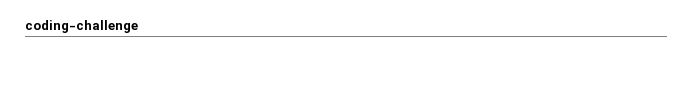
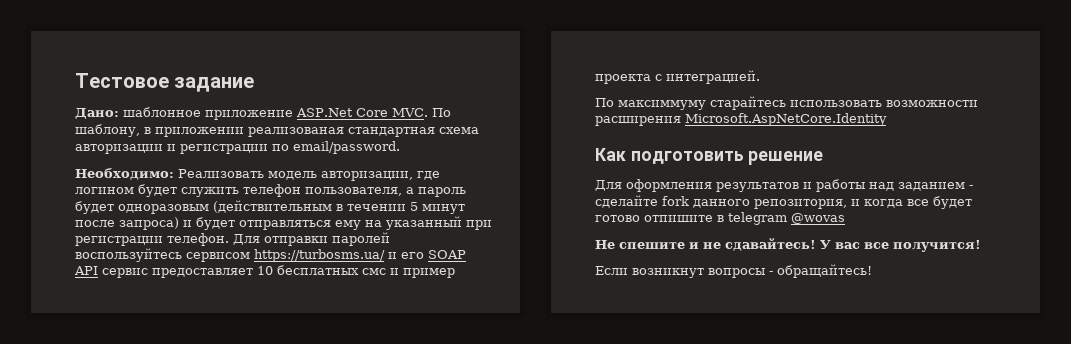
[25,20,138,33] coding-challenge -> [75,73,255,92] [75,107,451,120] [75,124,479,137] [75,141,400,154] [75,167,440,181] [75,184,466,197] [75,200,465,214] [75,216,492,230] [75,232,390,246] [75,248,466,262] [74,265,455,278] [595,70,760,84] [595,96,978,110] [595,113,887,126] [595,148,824,165] [595,179,973,192] [595,195,972,209] [595,212,845,225] [595,238,981,252] [595,264,872,278] Тестовое задание // Дано: шаблонное приложение ASP.Net Core MVC. По шаблону, в приложении реализованая стандартная схема авторизации и регистрации по email/password. // Необходимо: Реализовать модель авторизации, где логином будет служить телефон пользователя, а пароль будет одноразовым (действительным в течении 5 минут после запроса) и будет отправляться ему на указанный при регистрации телефон. Для отправки паролей воспользуйтесь сервисом https://turbosms.ua/ и его SOAP API сервис предоставляет 10 бесплатных смс и пример проекта с интеграцией. // По максиммуму старайтесь использовать возможности расширения Microsoft.AspNetCore.Identity // Как подготовить решение // Для оформления результатов и работы над заданием - сделайте fork данного репозитория, и когда все будет готово отпишите в telegram @wovas // Не спешите и не сдавайтесь! У вас все получится! // Если возникнут вопросы - обращайтесь!

